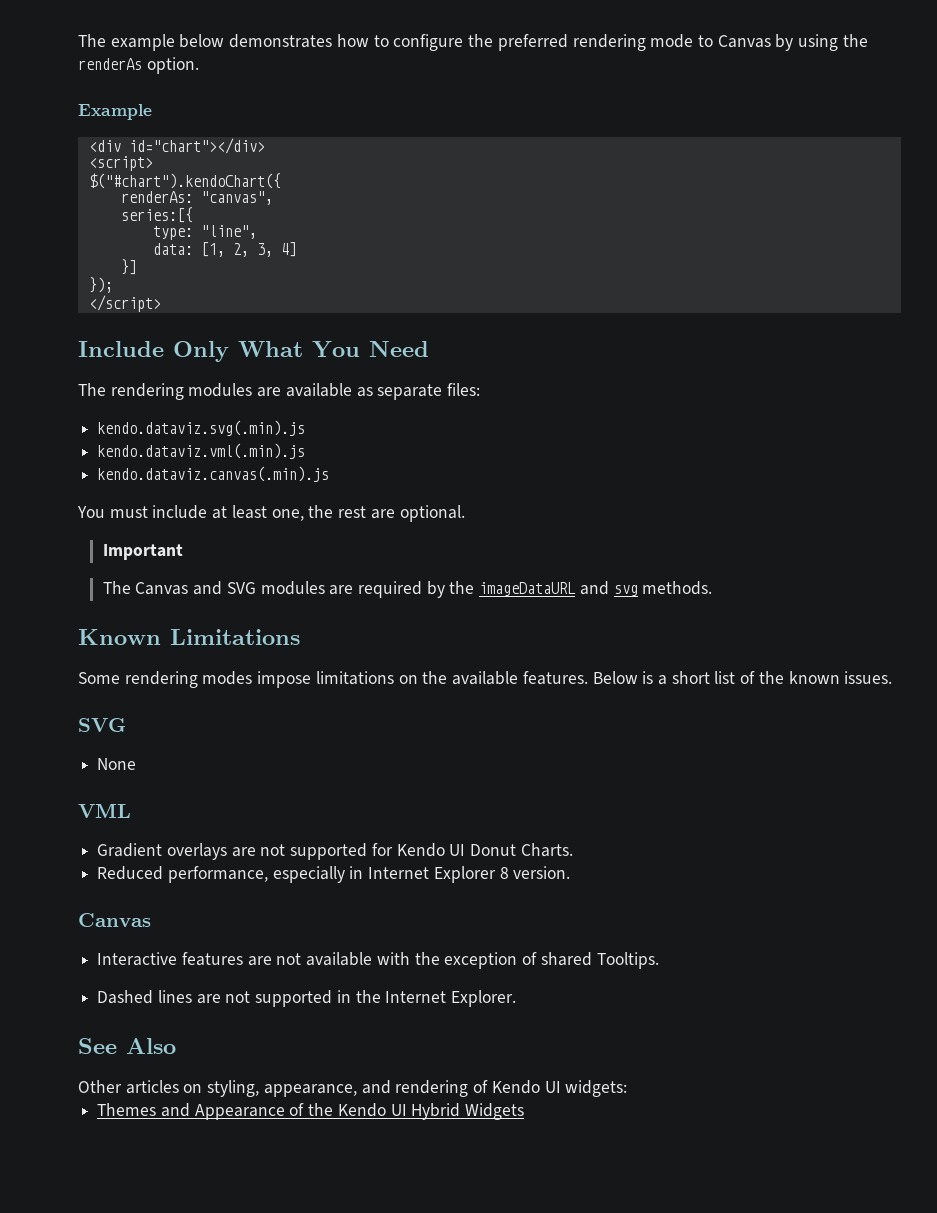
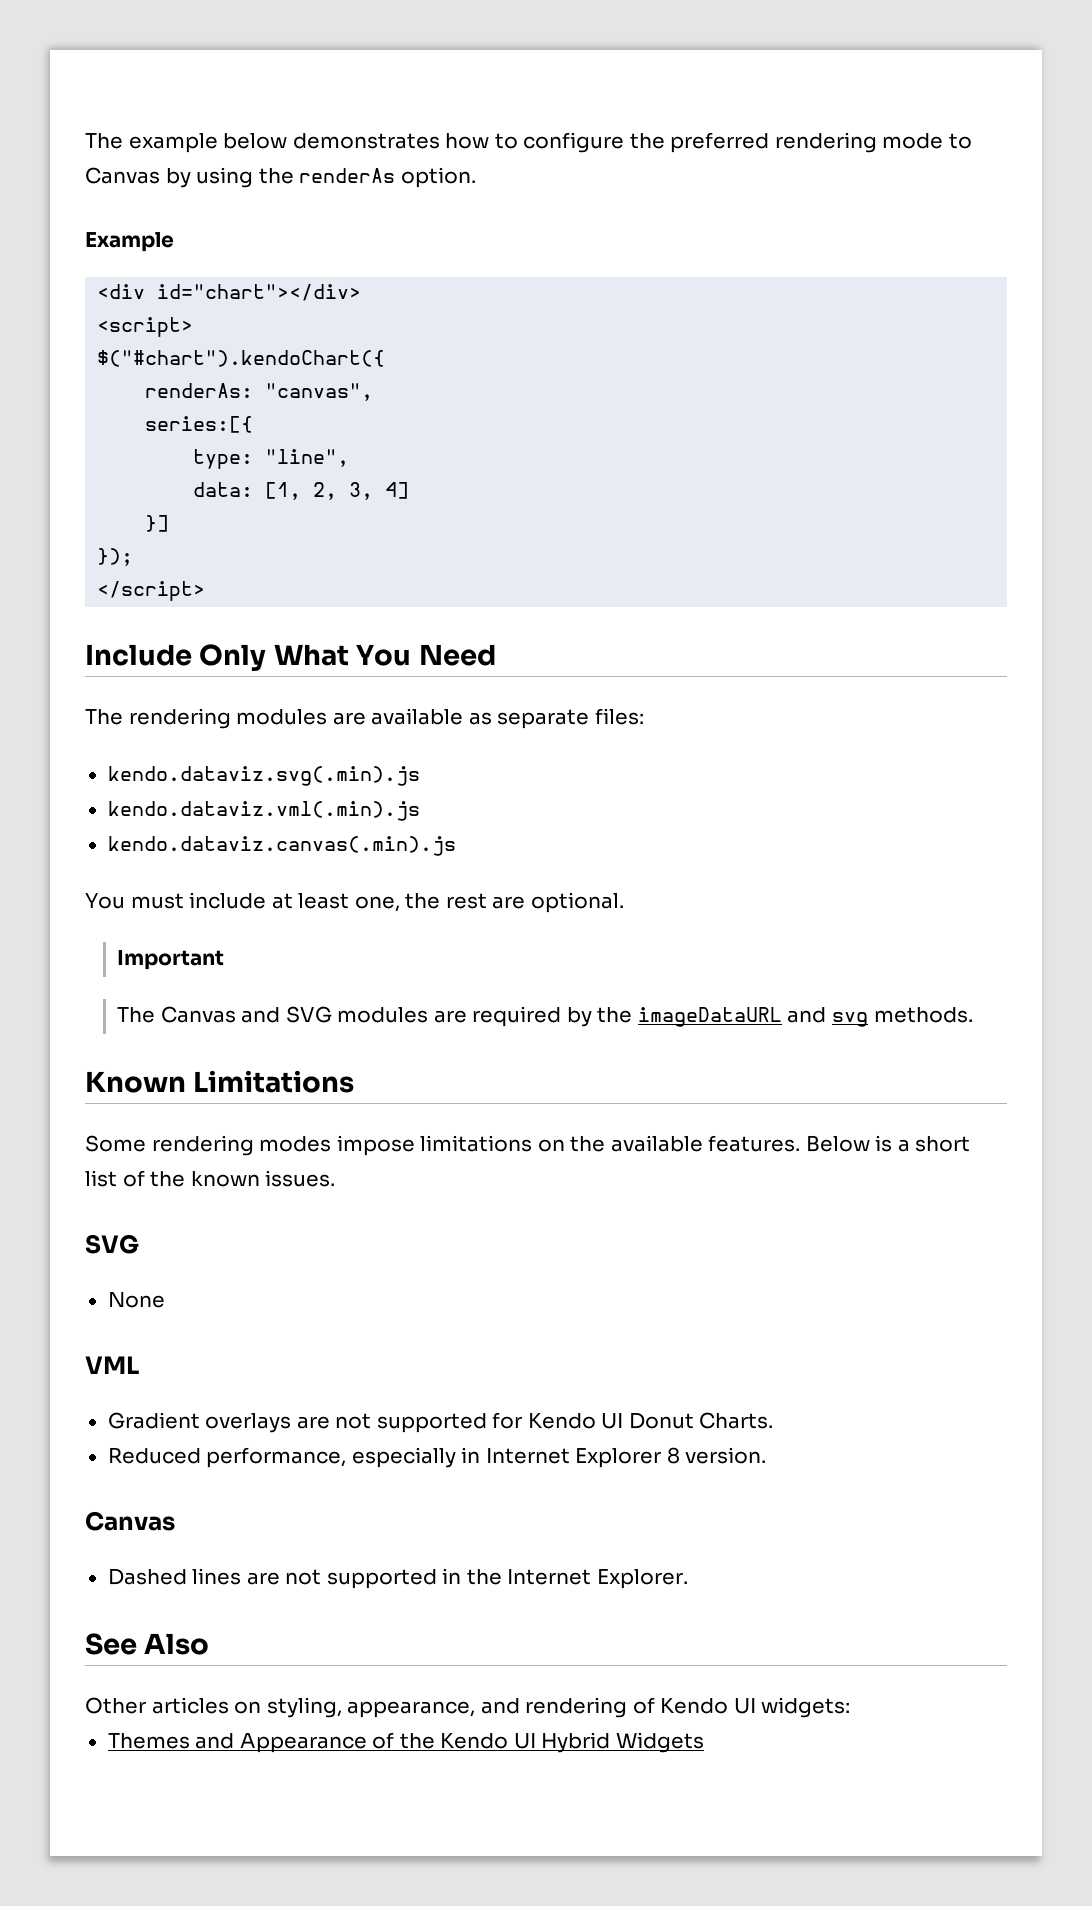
[97,952,659,969] // Interactive features are not available with the exception of shared Tooltips. -> (175, 1521) none

